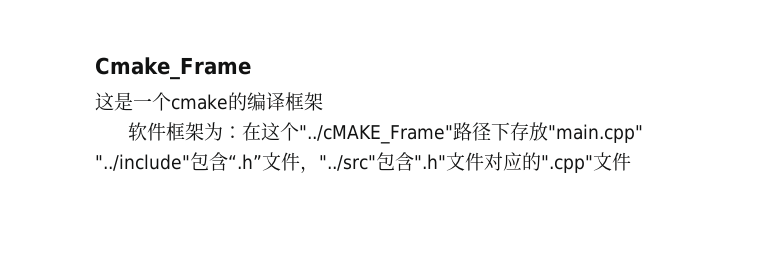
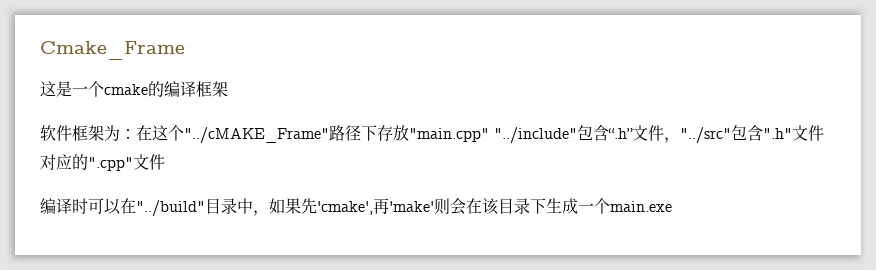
(631, 161) none -> [40,198,672,217] // 编译时可以在"../build"目录中，如果先'cmake',再'make'则会在该目录下生成一个main.exe

